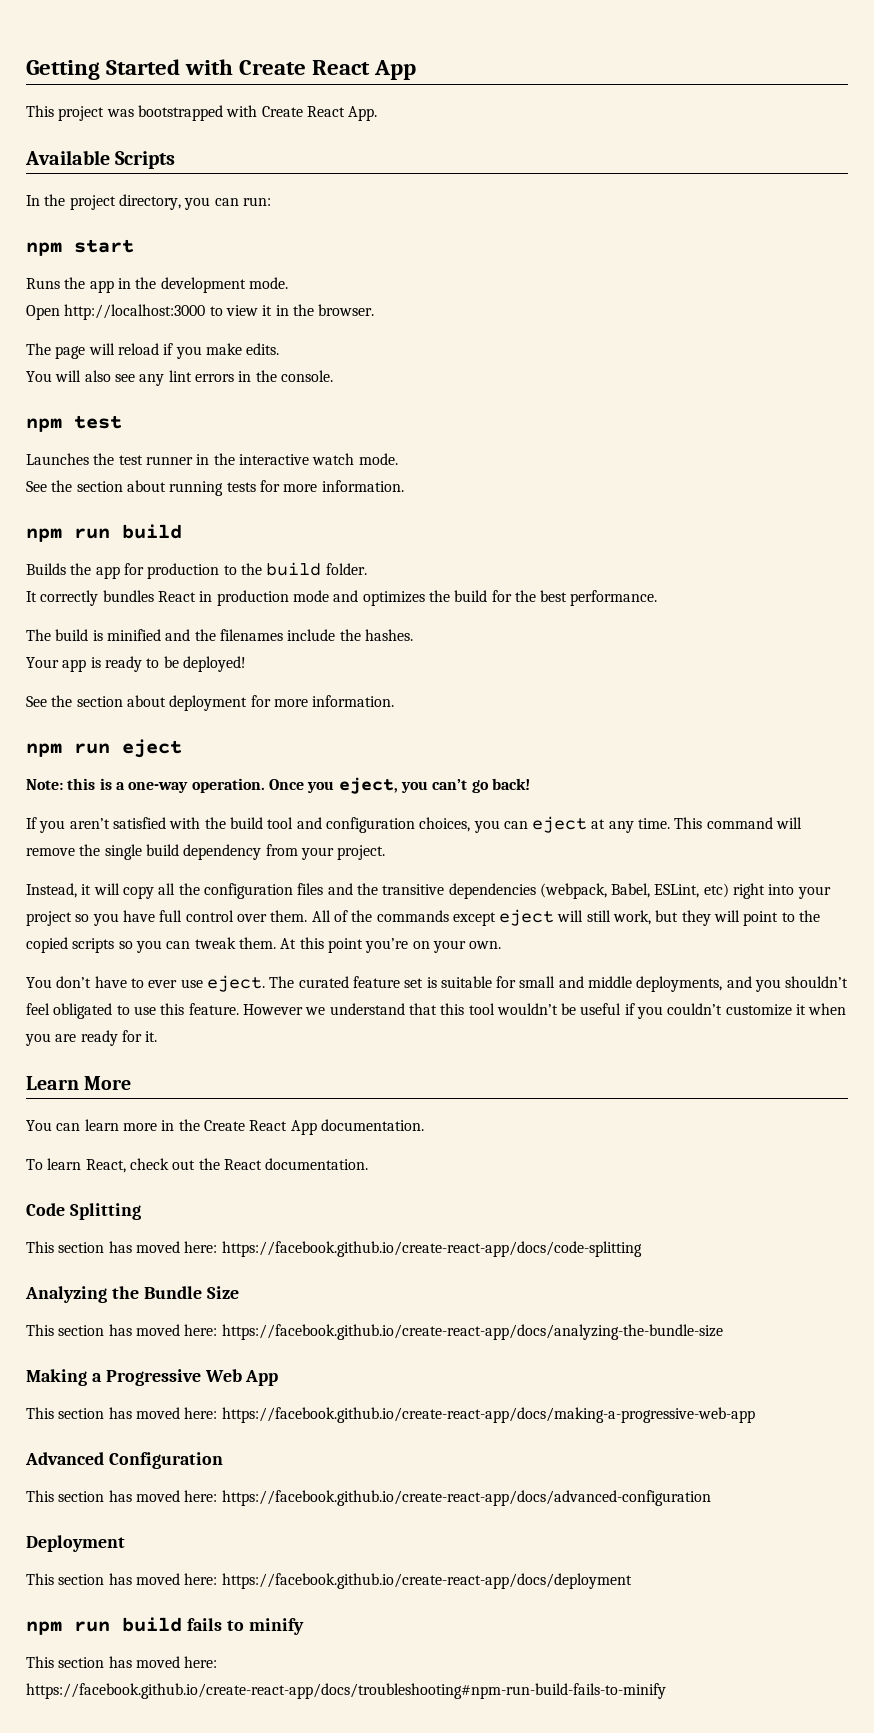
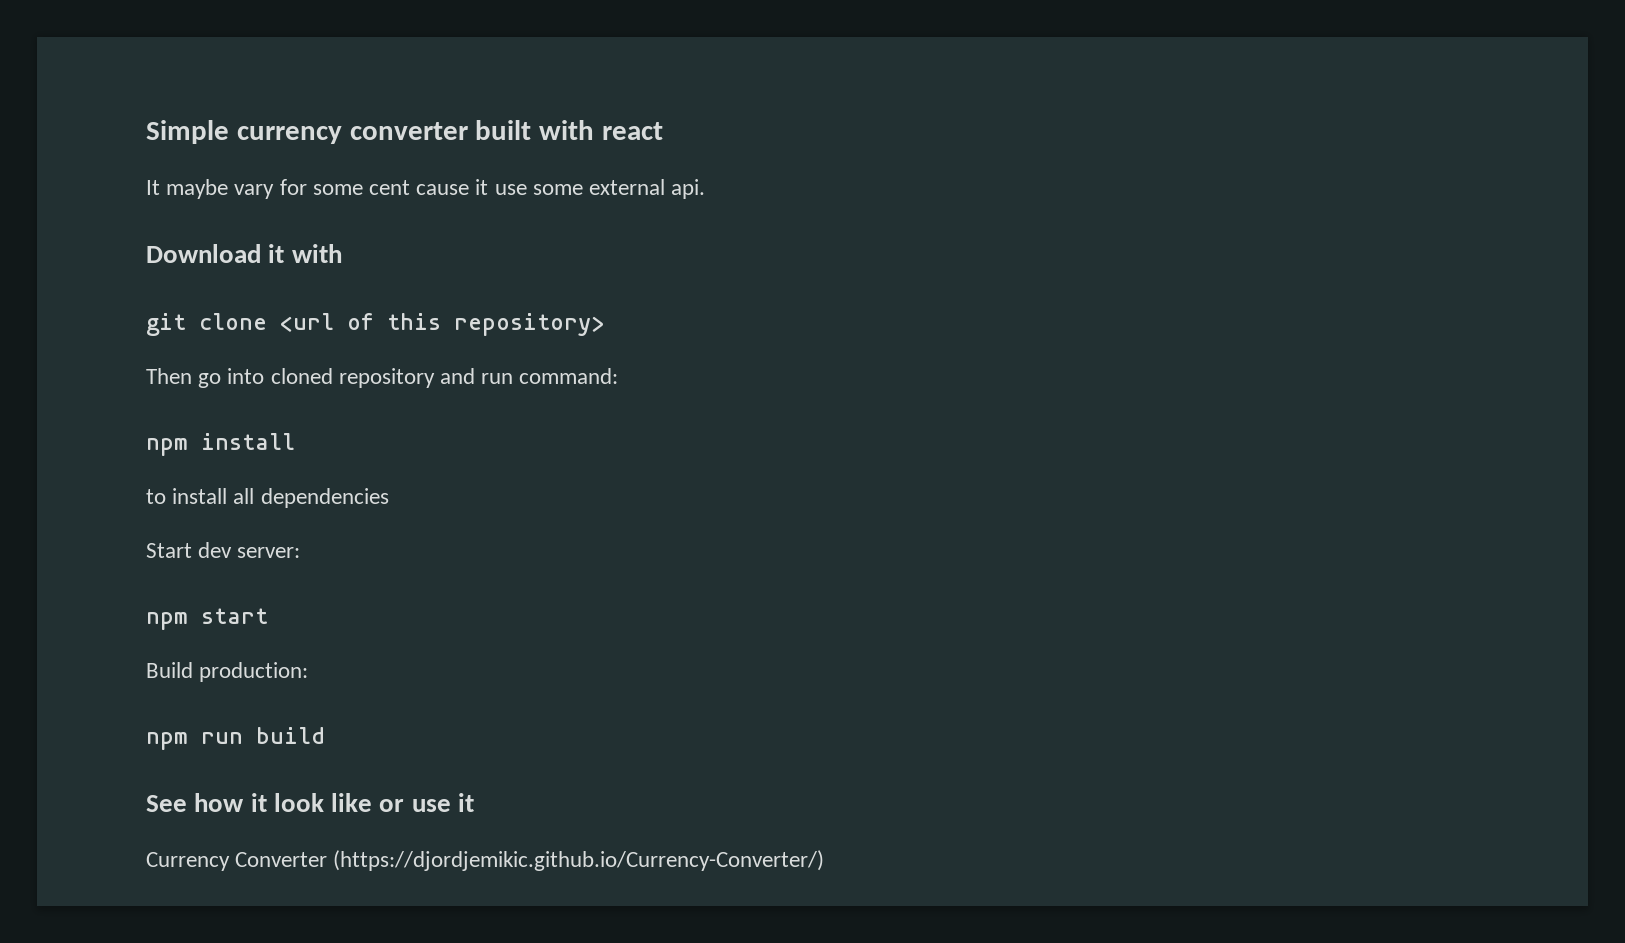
[26,59,417,80] [26,105,378,121] [25,150,176,169] [26,194,271,210] [26,239,134,256] [26,277,288,293] [26,304,375,320] [26,343,280,359] [26,370,333,386] [26,415,122,432] [26,453,398,465] [26,480,404,496] [26,524,182,542] [26,562,367,579] [26,590,658,606] [26,629,413,641] [26,656,246,672] [26,695,395,711] [26,739,182,758] [26,777,530,794] [26,816,803,833] [26,844,386,860] [26,883,831,899] [26,909,821,926] [26,937,502,953] [26,975,849,992] [26,1003,847,1019] [25,1030,158,1046] [26,1076,132,1090] [26,1119,424,1135] [26,1158,369,1173] [26,1203,141,1220] [26,1241,642,1257] [25,1286,239,1303] [26,1324,723,1340] [26,1369,279,1386] [26,1407,755,1423] [25,1452,223,1469] [26,1490,711,1506] [26,1535,125,1552] [26,1573,632,1589] [26,1617,304,1635] [26,1656,218,1668] [26,1683,666,1699] Getting Started with Create React App // This project was bootstrapped with Create React App. // Available Scripts // In the project directory, you can run: // npm start // Runs the app in the development mode. // Open http://localhost:3000 to view it in the browser. // The page will reload if you make edits. // You will also see any lint errors in the console. // npm test // Launches the test runner in the interactive watch mode. // See the section about running tests for more information. // npm run build // Builds the app for production to the build folder. // It correctly bundles React in production mode and optimizes the build for the best performance. // The build is minified and the filenames include the hashes. // Your app is ready to be deployed! // See the section about deployment for more information. // npm run eject // Note: this is a one-way operation. Once you eject, you can’t go back! // If you aren’t satisfied with the build tool and configuration choices, you can eject at any time. This command will remove the single build dependency from your project. // Instead, it will copy all the configuration files and the transitive dependencies (webpack, Babel, ESLint, etc) right into your project so you have full control over them. All of the commands except eject will still work, but they will point to the copied scripts so you can tweak them. At this point you’re on your own. // You don’t have to ever use eject. The curated feature set is suitable for small and middle deployments, and you shouldn’t feel obligated to use this feature. However we understand that this tool wouldn’t be useful if you couldn’t customize it when you are ready for it. // Learn More // You can learn more in the Create React App documentation. // To learn React, check out the React documentation. // Code Splitting // This section has moved here: https://facebook.github.io/create-react-app/docs/code-splitting // Analyzing the Bundle Size // This section has moved here: https://facebook.github.io/create-react-app/docs/analyzing-the-bundle-size // Making a Progressive Web App // This section has moved here: https://facebook.github.io/create-react-app/docs/making-a-progressive-web-app // Advanced Configuration // This section has moved here: https://facebook.github.io/create-react-app/docs/advanced-configuration // Deployment // This section has moved here: https://facebook.github.io/create-react-app/docs/deployment // npm run build fails to minify // This section has moved here: https://facebook.github.io/create-react-app/docs/troubleshooting#npm-run-build-fails-to-minify -> [146,120,664,144] [146,179,706,199] [146,244,342,263] [146,313,604,336] [146,368,619,388] [146,433,295,456] [146,488,389,508] [146,542,301,558] [146,608,268,630] [146,662,309,682] [146,727,325,750] [146,793,475,812] [146,850,825,871] Simple currency converter built with react // It maybe vary for some cent cause it use some external api. // Download it with // git clone <url of this repository> // Then go into cloned repository and run command: // npm install // to install all dependencies // Start dev server: // npm start // Build production: // npm run build // See how it look like or use it // Currency Converter (https://djordjemikic.github.io/Currency-Converter/)

